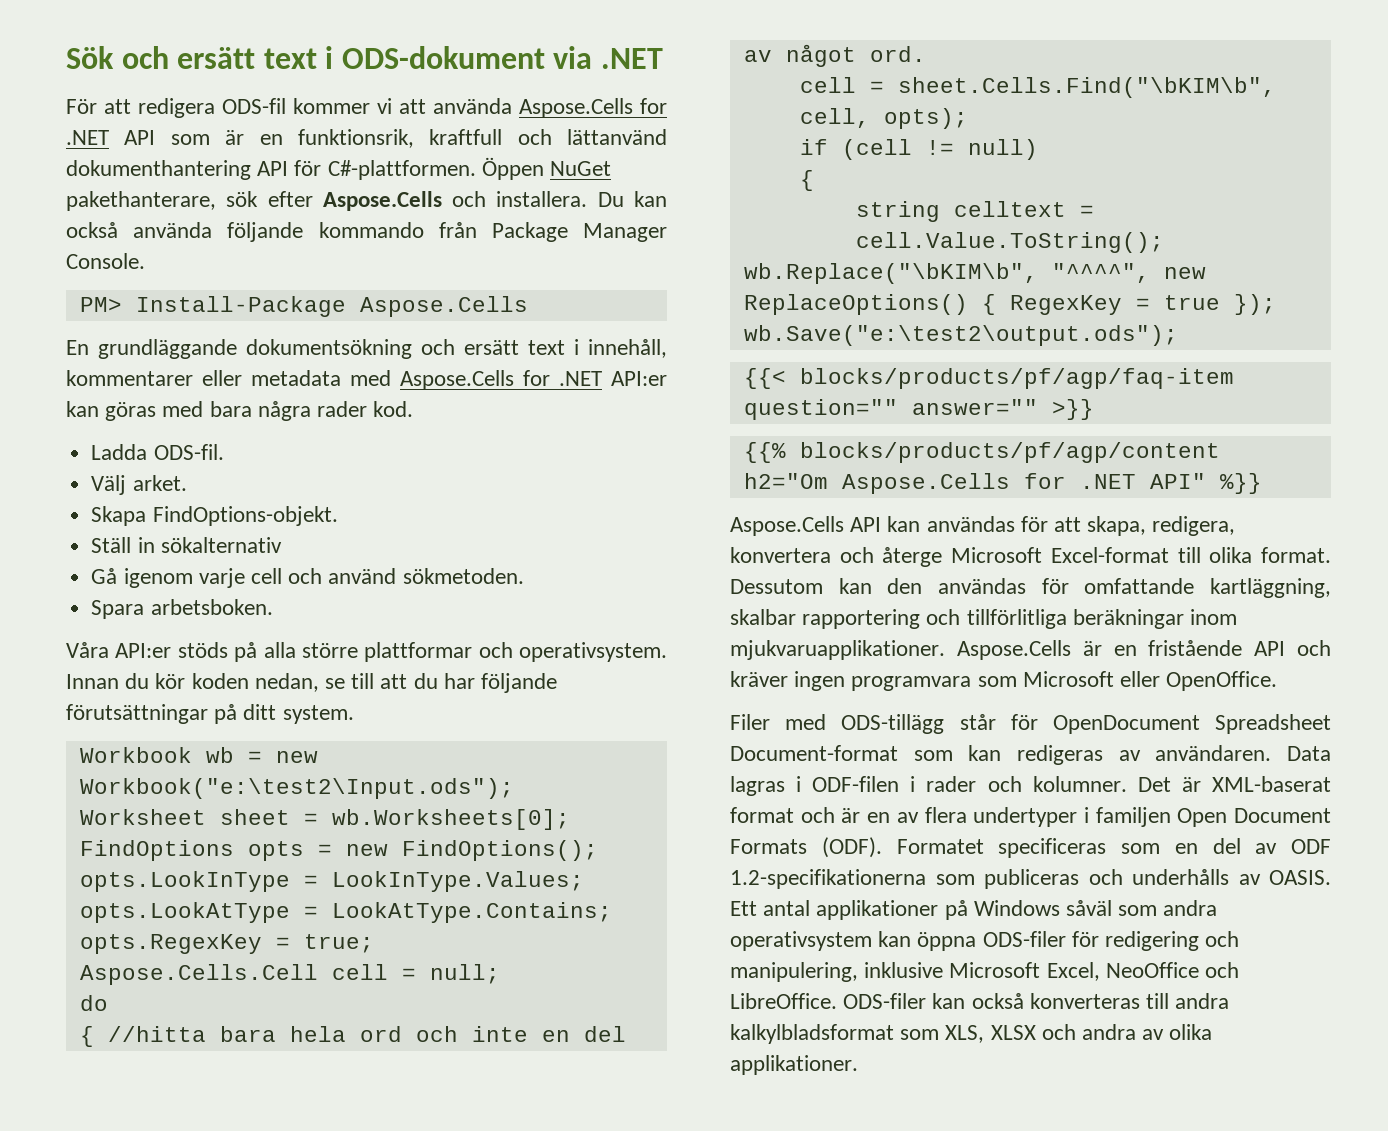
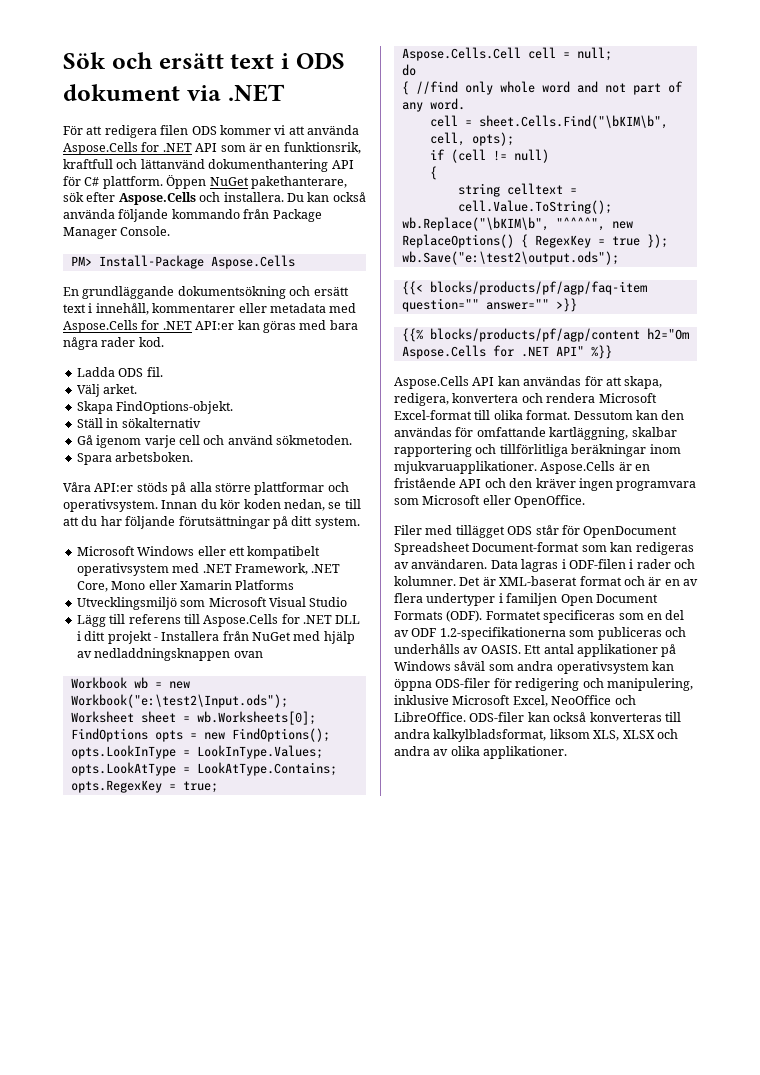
[341,46,545,69] ODS-dokument -> [295,52,345,69] [63,84,180,101] ODS dokument
[221,98,286,114] ODS-fil -> [160,125,217,135] filen ODS
[327,160,476,180] C#-plattformen. -> [84,176,163,189] C# plattform.
[153,444,224,460] ODS-fil. -> [118,367,163,377] ODS fil.
(354, 714) none -> [76,546,321,559] [76,563,341,576] [76,580,295,592] [76,597,348,610] [76,614,361,627] [76,631,355,644] [76,648,263,661] // Microsoft Windows eller ett kompatibelt operativsystem med .NET Framework, .NET Core, Mono eller Xamarin Platforms // Utvecklingsmiljö som Microsoft Visual Studio // Lägg till referens till Aspose.Cells for .NET DLL i ditt projekt - Installera från NuGet med hjälp av nedladdningsknappen ovan
[107,1026,626,1042] [743,44,926,67] //hitta bara hela ord och inte en del av något ord. -> [415,81,683,95] [401,98,465,112] //find only whole word and not part of any word.
[882,547,943,567] återge -> [546,393,596,403] rendera
(1331, 648) none -> [509,478,533,488] den
[841,714,945,734] ODS-tillägg -> [455,525,533,538] tillägget ODS
[730,1024,940,1044] kalkylbladsformat som -> [433,729,590,742] kalkylbladsformat, liksom

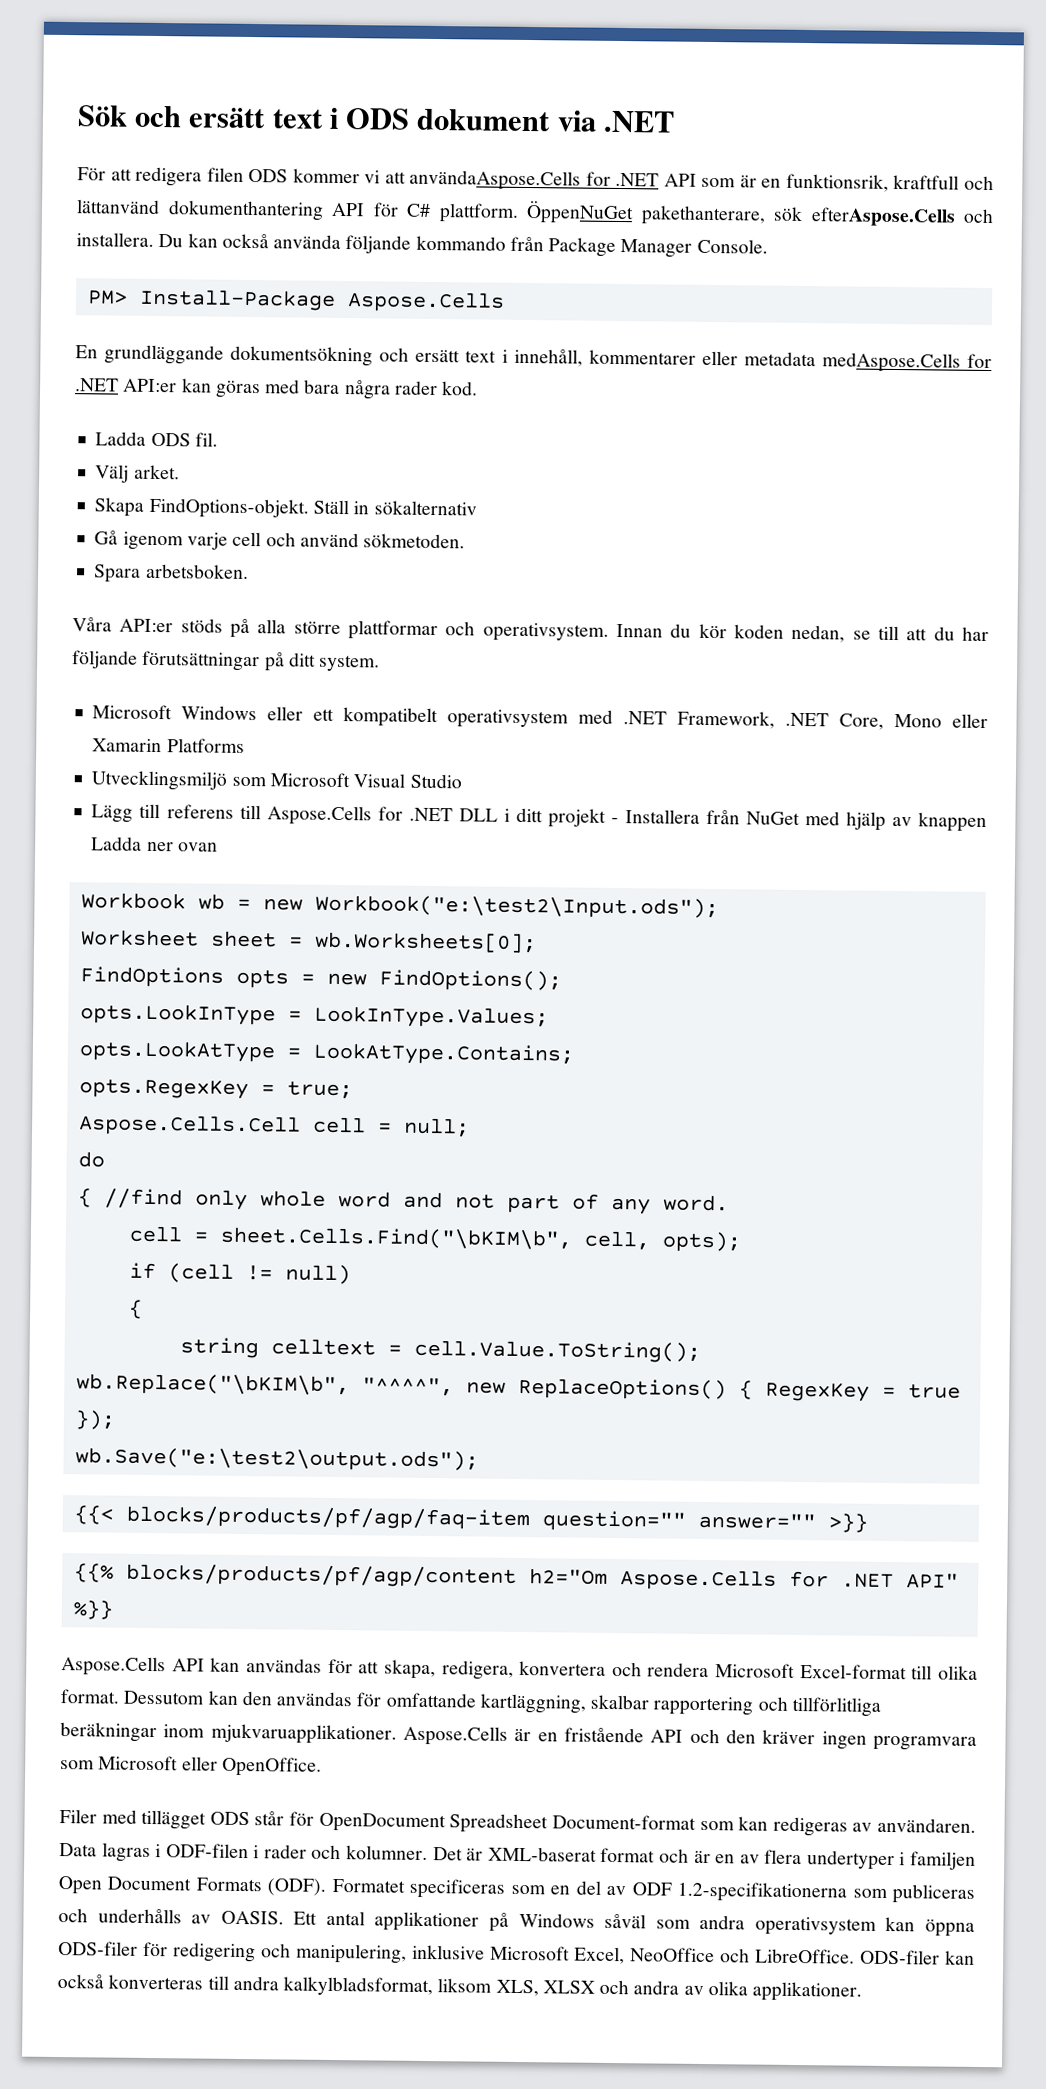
[307,125,359,135] [63,142,138,155] använda Aspose.Cells -> [409,169,582,191] användaAspose.Cells
[166,175,347,189] [63,192,196,205] Öppen NuGet pakethanterare, sök efter Aspose.Cells -> [526,200,956,227] ÖppenNuGet pakethanterare, sök efterAspose.Cells
[329,303,357,313] [63,320,138,333] med Aspose.Cells -> [821,352,961,373] medAspose.Cells
(234, 407) // -> (309, 508) none
[94,648,231,661] nedladdningsknappen -> [918,812,988,833] [91,836,174,852] knappen Ladda ner

